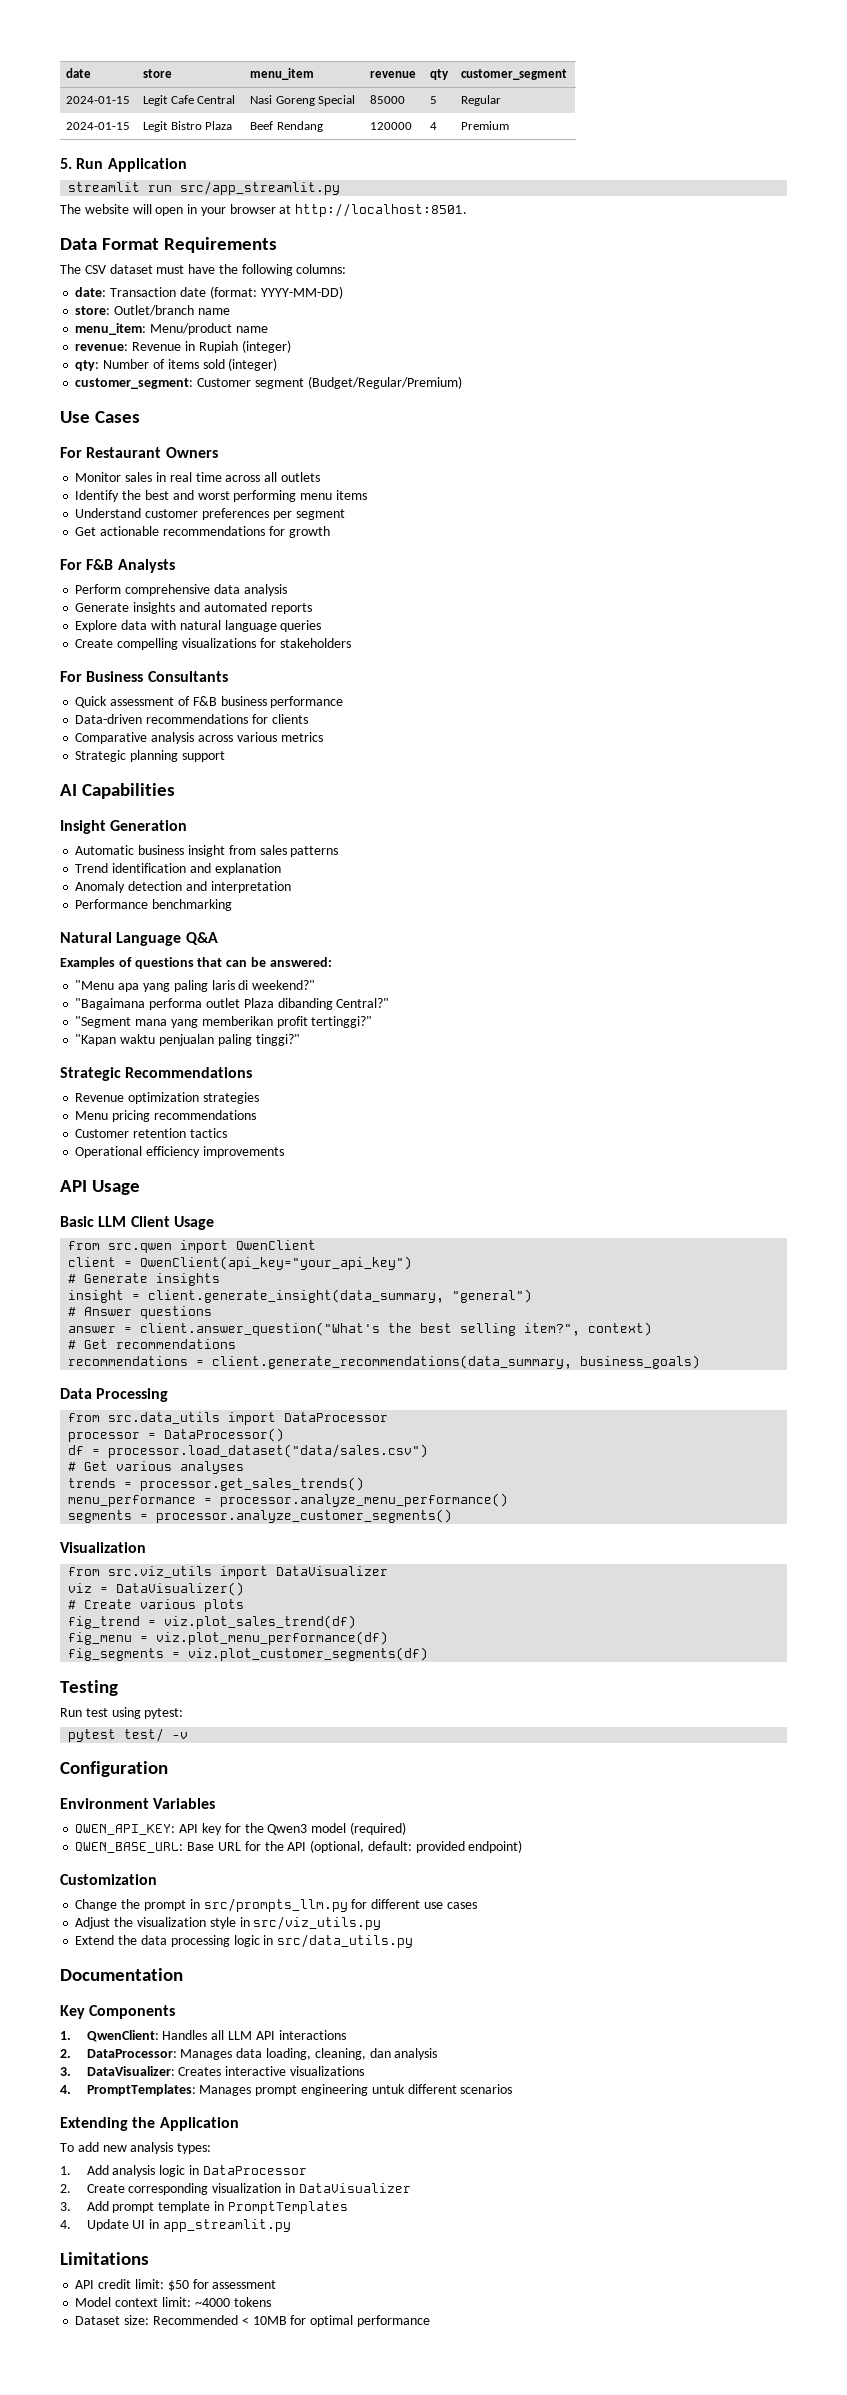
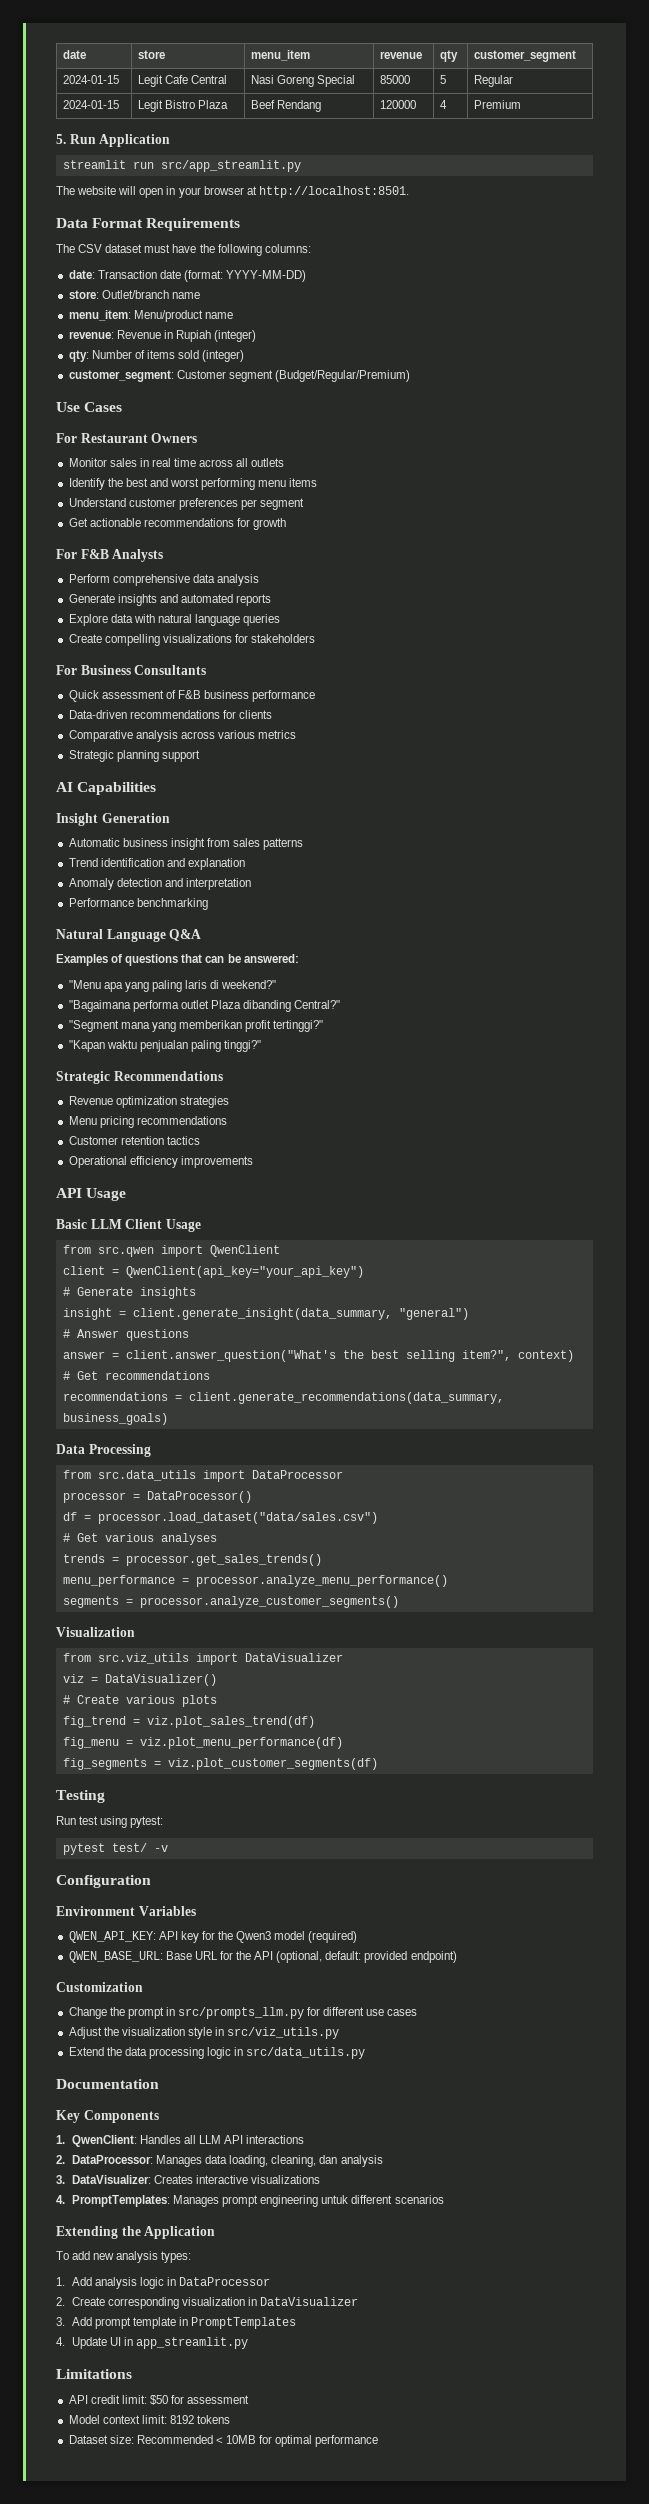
[194,2298,230,2307] ~4000 -> [169,2415,194,2424] 8192

